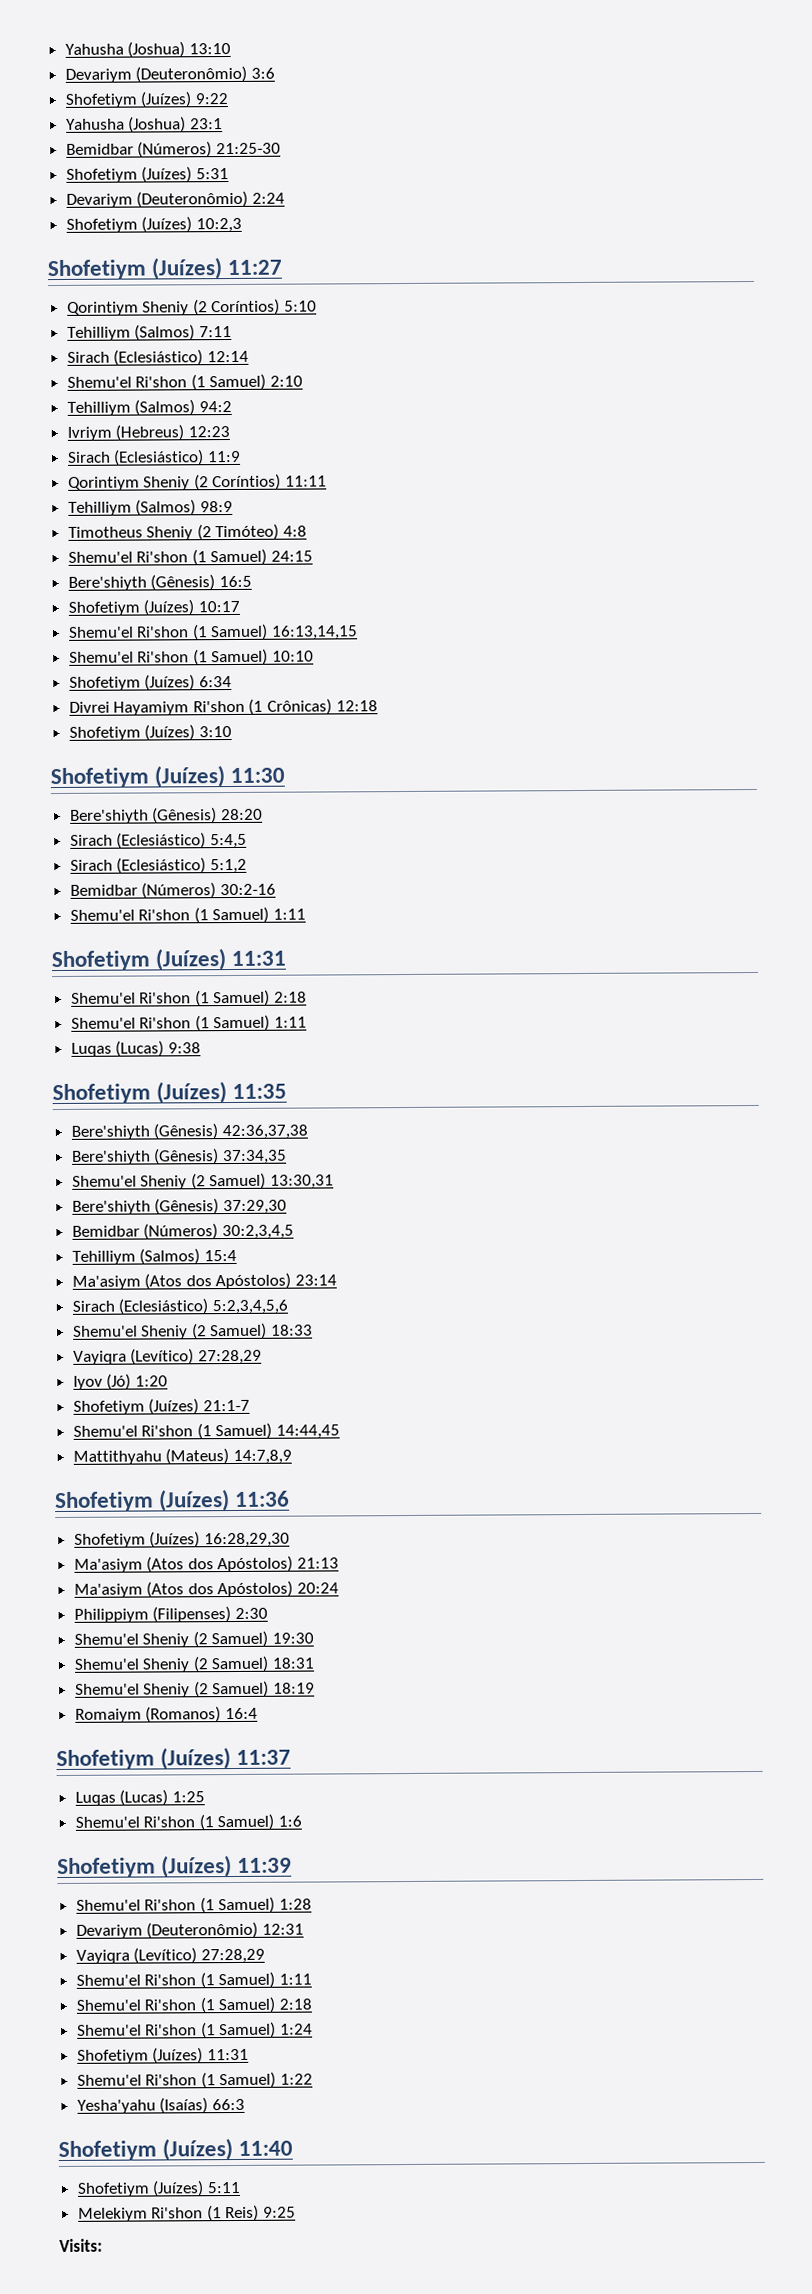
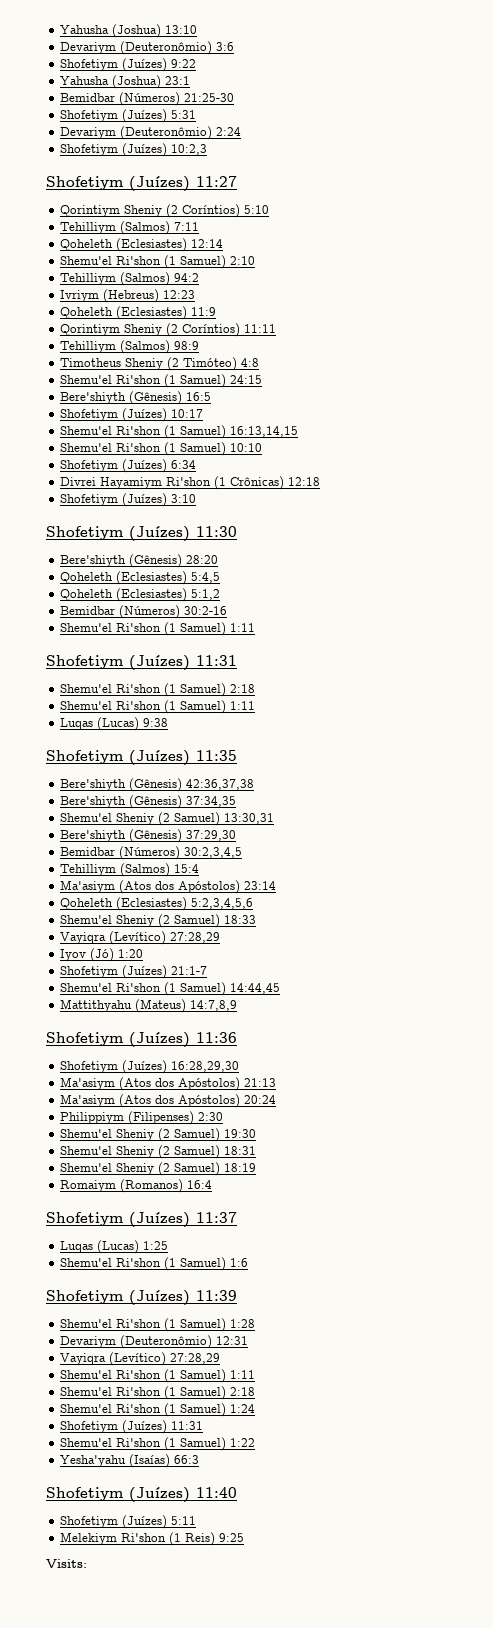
[66,349,204,366] Sirach (Eclesiástico) -> [60,238,188,252] Qoheleth (Eclesiastes)
[66,449,205,466] Sirach (Eclesiástico) -> [60,306,188,320] Qoheleth (Eclesiastes)
[69,832,207,849] Sirach (Eclesiástico) -> [60,571,188,585] Qoheleth (Eclesiastes)
[69,857,207,874] Sirach (Eclesiástico) -> [60,588,188,602] Qoheleth (Eclesiastes)
[71,1298,209,1315] Sirach (Eclesiástico) -> [60,897,188,911] Qoheleth (Eclesiastes)

